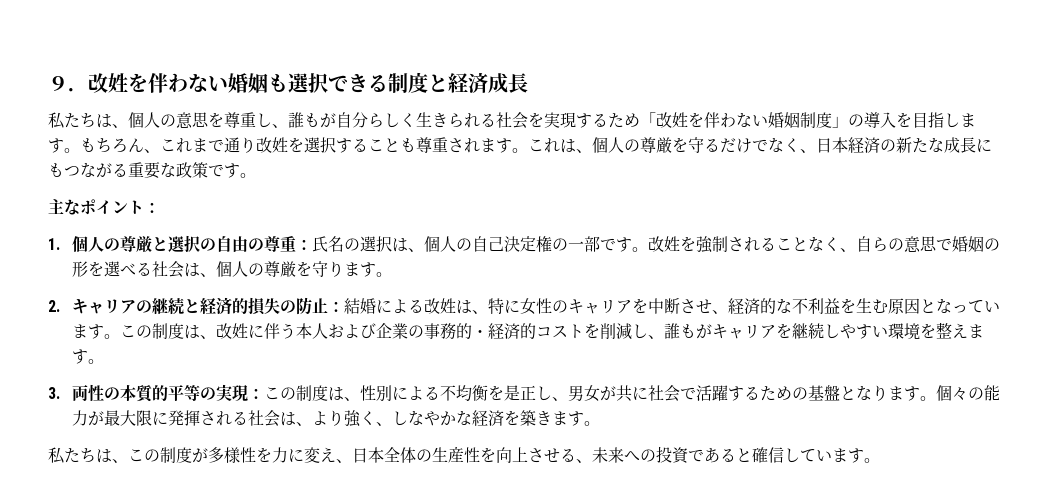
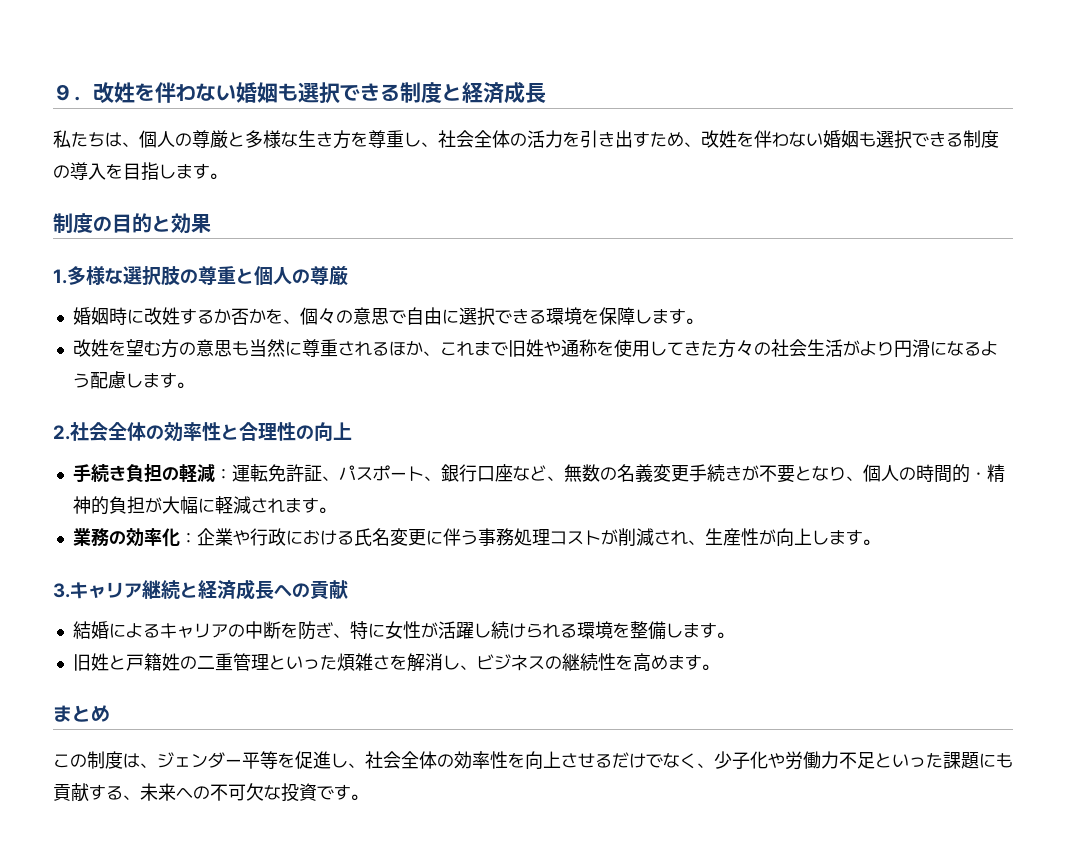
[176,112,848,129] 意思を尊重し、誰もが自分らしく生きられる社会を実現するため「改姓を伴わない婚姻制度」 -> [192,130,999,149] 尊厳と多様な生き方を尊重し、社会全体の活力を引き出すため、改姓を伴わない婚姻も選択できる制度
[80,137,992,153] [48,162,256,179] [48,199,160,215] [48,235,1001,253] [72,261,393,278] [48,297,1001,315] [72,322,985,340] [72,349,105,364] [48,384,1001,402] [72,410,601,427] [48,446,848,464] もちろん、これまで通り改姓を選択することも尊重されます。これは、個人の尊厳を守るだけでなく、日本経済の新たな成長にもつながる重要な政策です。 // 主なポイント： // 1.個人の尊厳と選択の自由の尊重：氏名の選択は、個人の自己決定権の一部です。改姓を強制されることなく、自らの意思で婚姻の形を選べる社会は、個人の尊厳を守ります。 // 2.キャリアの継続と経済的損失の防止：結婚による改姓は、特に女性のキャリアを中断させ、経済的な不利益を生む原因となっています。この制度は、改姓に伴う本人および企業の事務的・経済的コストを削減し、誰もがキャリアを継続しやすい環境を整えます。 // 3.両性の本質的平等の実現：この制度は、性別による不均衡を是正し、男女が共に社会で活躍するための基盤となります。個々の能力が最大限に発揮される社会は、より強く、しなやかな経済を築きます。 // 私たちは、この制度が多様性を力に変え、日本全体の生産性を向上させる、未来への投資であると確信していま -> [53,213,211,234] [53,265,348,286] [72,307,703,326] [72,339,998,358] [72,371,194,389] [53,422,352,442] [72,463,1005,483] [72,496,336,515] [72,528,880,547] [53,579,348,600] [72,621,734,640] [72,653,719,672] [53,705,110,722] [53,751,1013,770] [53,783,334,802] // 制度の目的と効果 // 1.多様な選択肢の尊重と個人の尊厳 // 婚姻時に改姓するか否かを、個々の意思で自由に選択できる環境を保障します。 // 改姓を望む方の意思も当然に尊重されるほか、これまで旧姓や通称を使用してきた方々の社会生活がより円滑になるよう配慮します。 // 2.社会全体の効率性と合理性の向上 // 手続き負担の軽減：運転免許証、パスポート、銀行口座など、無数の名義変更手続きが不要となり、個人の時間的・精神的負担が大幅に軽減されます。 // 業務の効率化：企業や行政における氏名変更に伴う事務処理コストが削減され、生産性が向上します。 // 3.キャリア継続と経済成長への貢献 // 結婚によるキャリアの中断を防ぎ、特に女性が活躍し続けられる環境を整備します。 // 旧姓と戸籍姓の二重管理といった煩雑さを解消し、ビジネスの継続性を高めます。 // まとめ // この制度は、ジェンダー平等を促進し、社会全体の効率性を向上させるだけでなく、少子化や労働力不足といった課題にも貢献する、未来への不可欠な投資で

